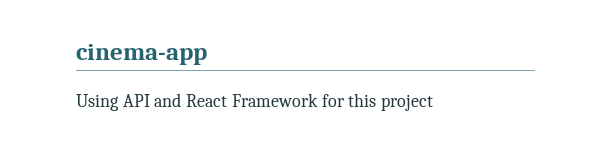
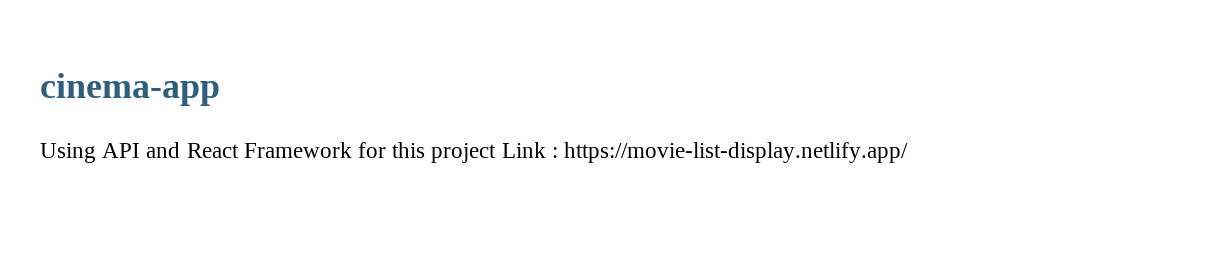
(434, 102) none -> [501,142,909,163] Link : https://movie-list-display.netlify.app/

